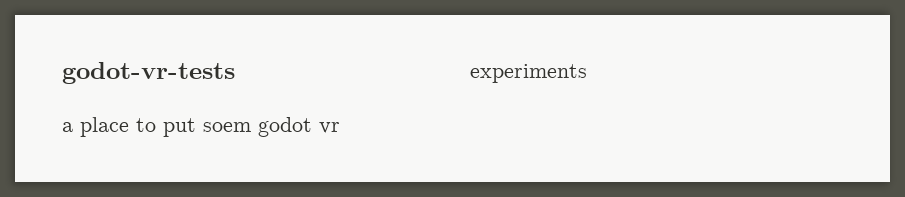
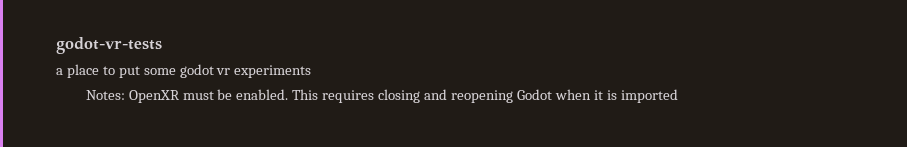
[203,122,251,132] soem -> [143,68,176,75] some
(587, 73) none -> [85,89,678,103] // Notes: OpenXR must be enabled. This requires closing and reopening Godot when it is imported

